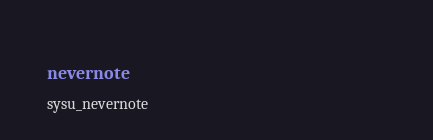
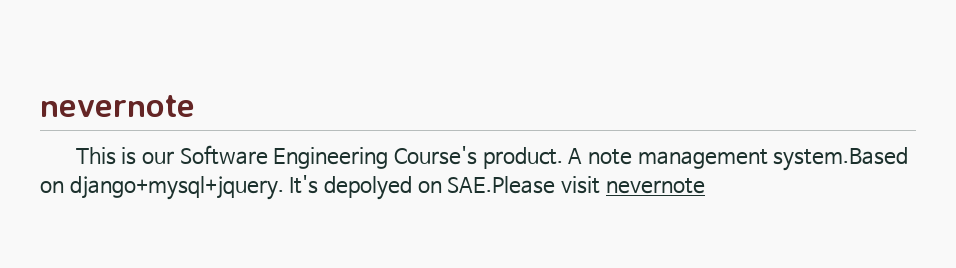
[47,99,148,113] sysu_nevernote -> [75,145,909,171] [40,175,705,200] This is our Software Engineering Course's product. A note management system.Based on django+mysql+jquery. It's depolyed on SAE.Please visit nevernote

